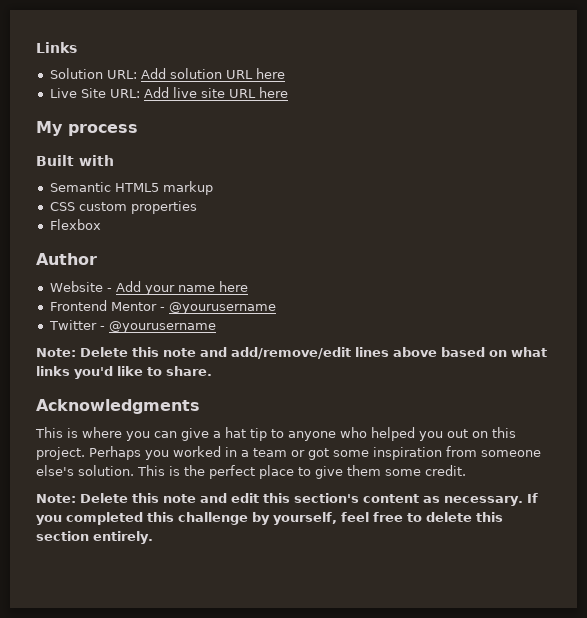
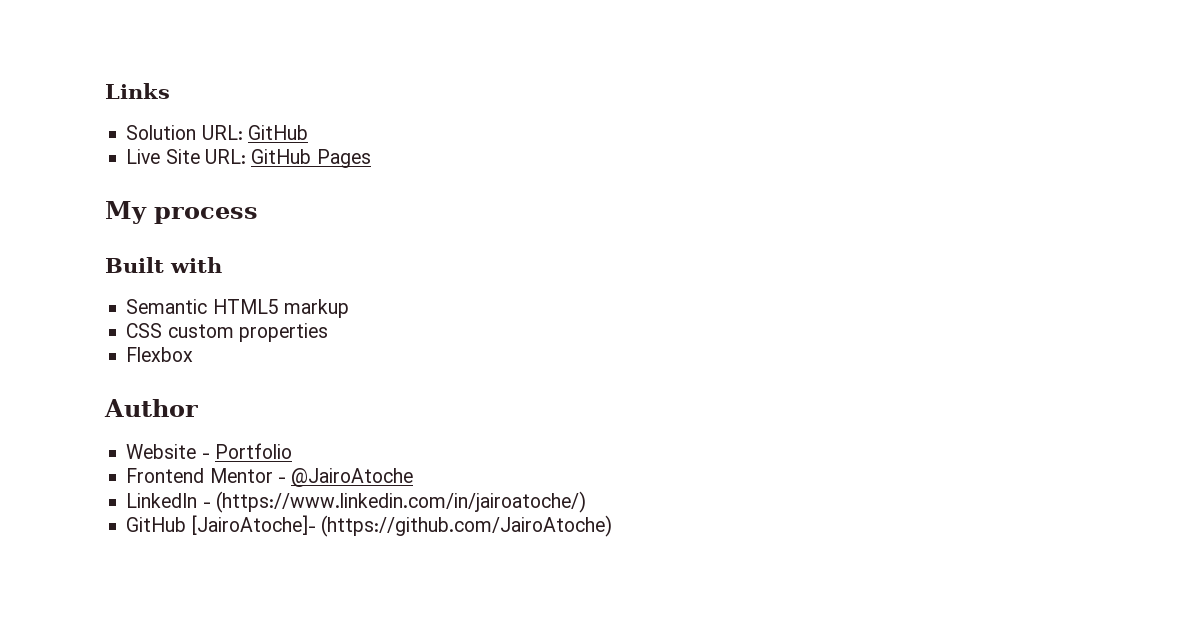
[140,68,285,79] Add solution URL here -> [247,125,308,140] GitHub
[143,87,288,98] Add live site URL here -> [251,149,371,168] GitHub Pages
[115,281,248,295] Add your name here -> [214,443,292,459] Portfolio
[168,302,276,314] [48,320,216,333] [36,347,547,359] [36,366,212,379] [36,399,200,414] [35,427,516,441] [36,446,541,460] [36,465,466,479] [36,493,538,506] [36,512,503,525] [36,531,153,544] @yourusername // Twitter - @yourusername // Note: Delete this note and add/remove/edit lines above based on what links you'd like to share. // Acknowledgments // This is where you can give a hat tip to anyone who helped you out on this project. Perhaps you worked in a team or got some inspiration from someone else's solution. This is the perfect place to give them some credit. // Note: Delete this note and edit this section's content as necessary. If you completed this challenge by yourself, feel free to delete this section entirely. -> [291,468,414,487] [126,491,586,513] [126,515,612,537] @JairoAtoche // LinkedIn - (https://www.linkedin.com/in/jairoatoche/) // GitHub [JairoAtoche]- (https://github.com/JairoAtoche)

